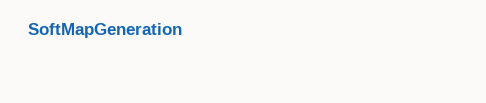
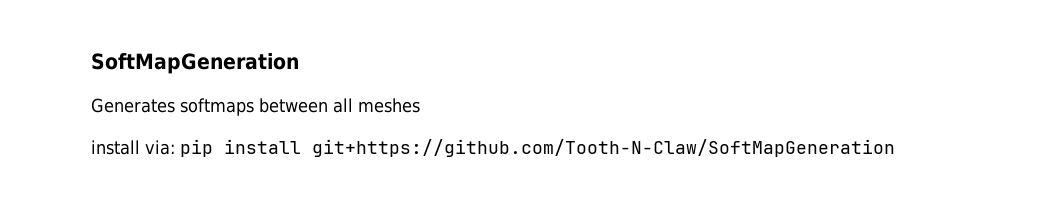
(182, 30) none -> [91,98,420,116] [91,139,895,157] // Generates softmaps between all meshes // install via: pip install git+https://github.com/Tooth-N-Claw/SoftMapGeneration

